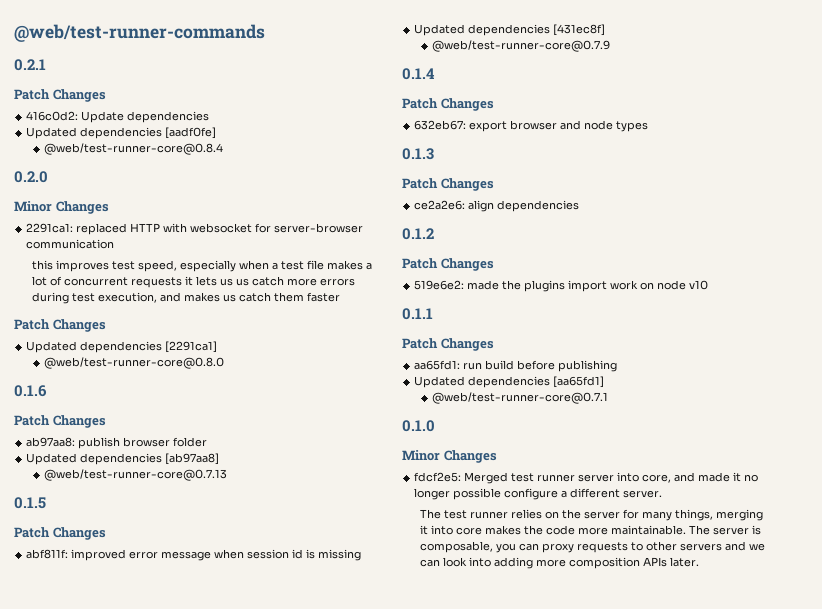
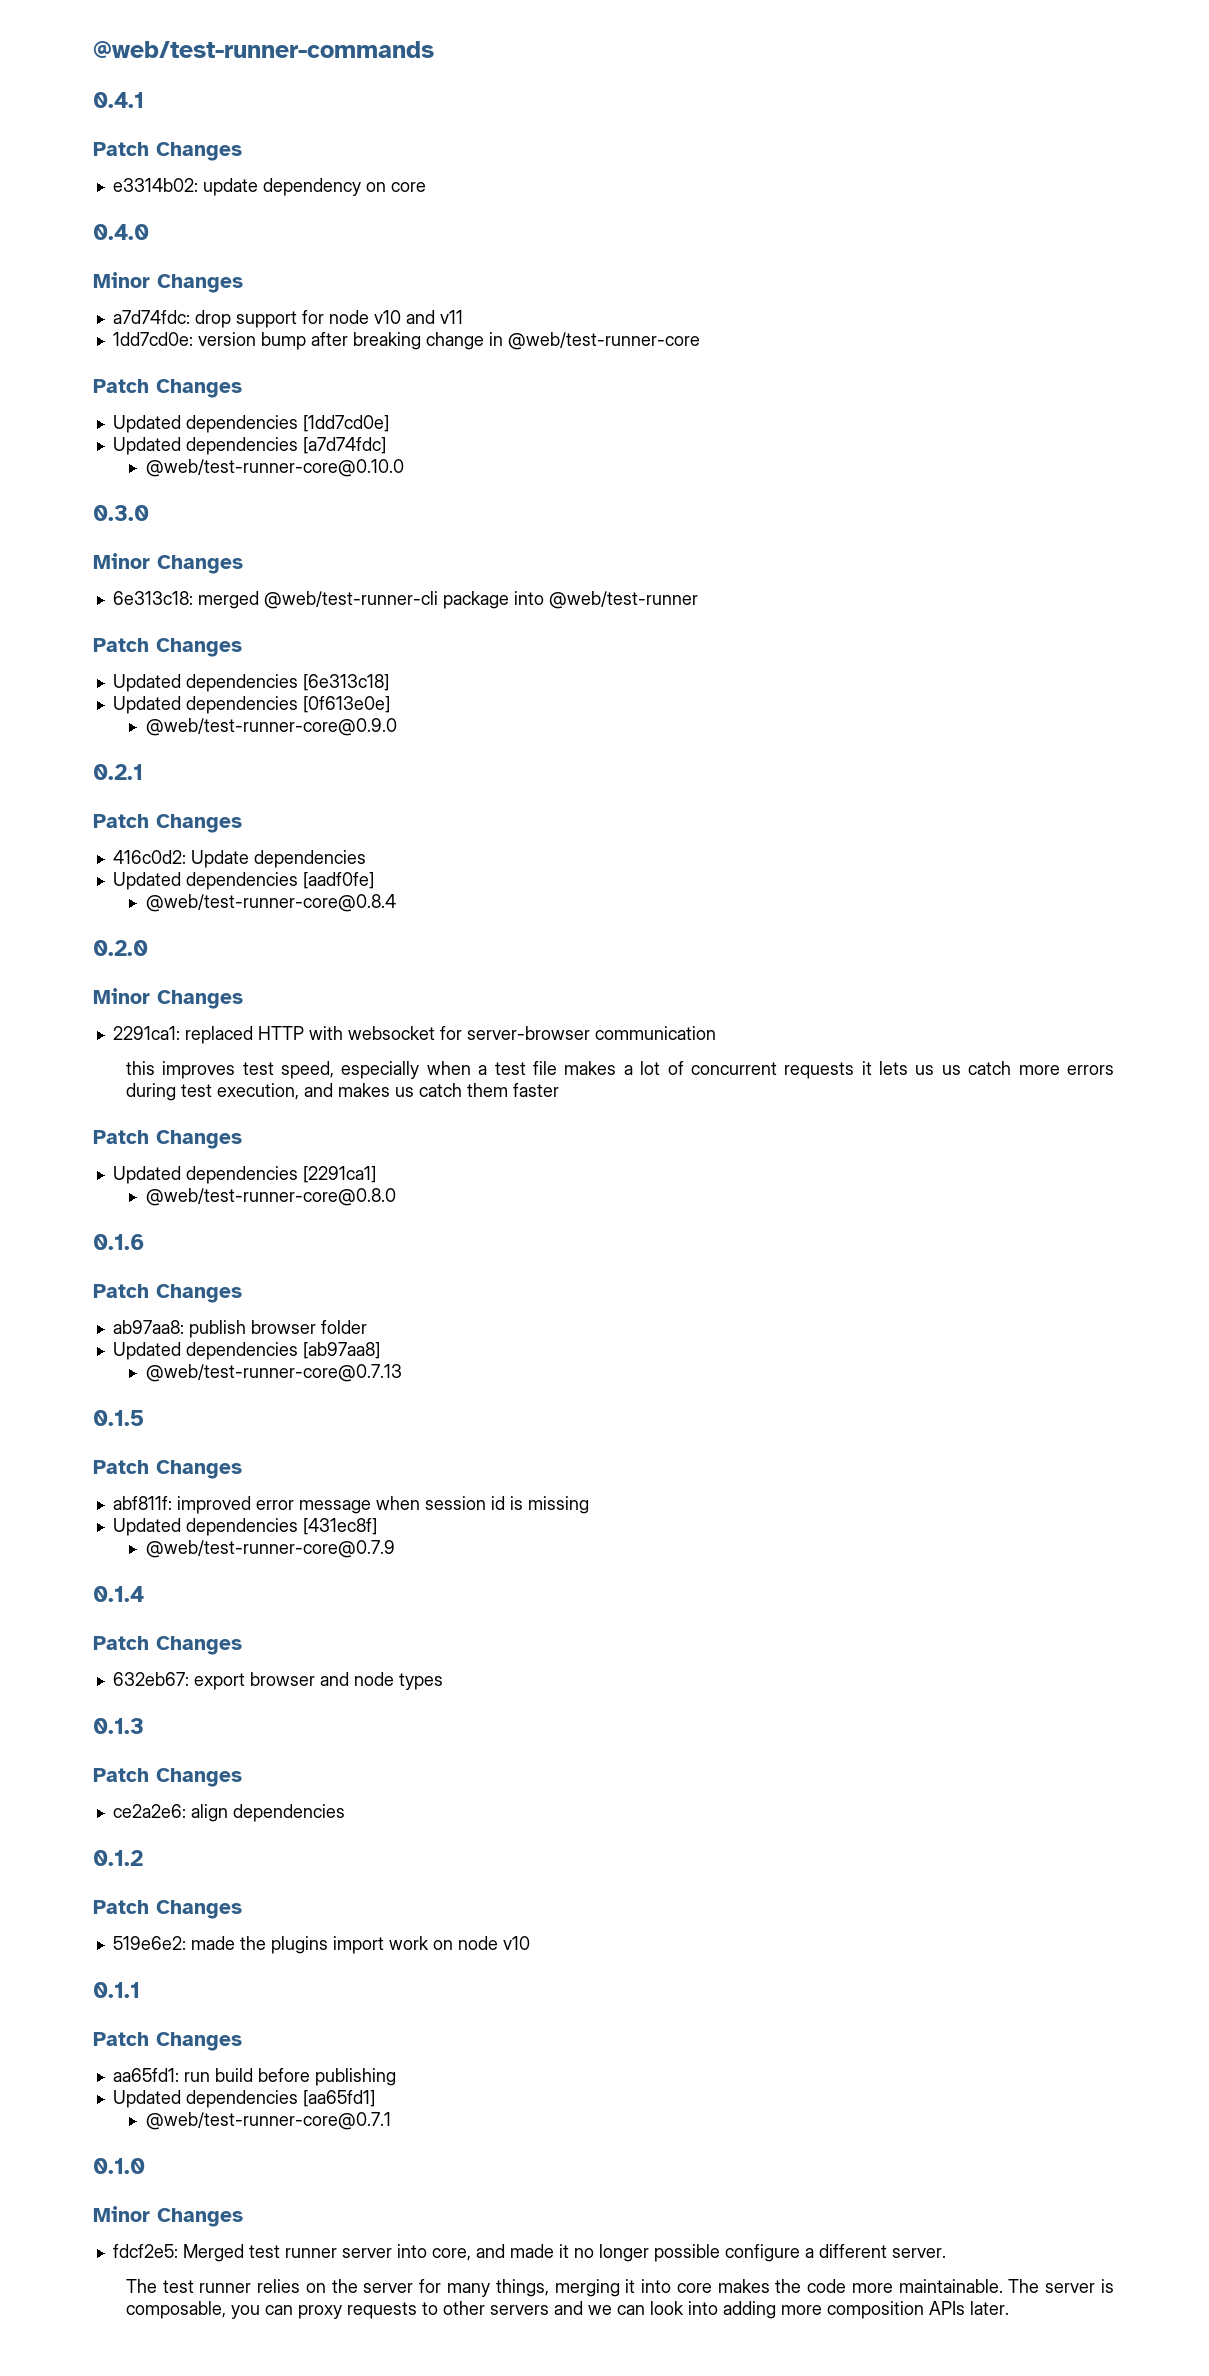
(265, 33) none -> [93,92,144,108] [93,142,242,161] [112,178,426,196] [93,224,149,240] [93,272,243,293] [112,310,463,328] [112,332,700,350] [93,379,242,398] [112,415,389,433] [112,437,386,455] [145,459,404,477] [93,505,149,521] [93,553,243,574] [112,591,698,609] [93,638,242,657] [112,674,389,692] [112,696,390,714] [145,718,397,736] // 0.4.1 // Patch Changes // e3314b02: update dependency on core // 0.4.0 // Minor Changes // a7d74fdc: drop support for node v10 and v11 // 1dd7cd0e: version bump after breaking change in @web/test-runner-core // Patch Changes // Updated dependencies [1dd7cd0e] // Updated dependencies [a7d74fdc] // @web/test-runner-core@0.10.0 // 0.3.0 // Minor Changes // 6e313c18: merged @web/test-runner-cli package into @web/test-runner // Patch Changes // Updated dependencies [6e313c18] // Updated dependencies [0f613e0e] // @web/test-runner-core@0.9.0

